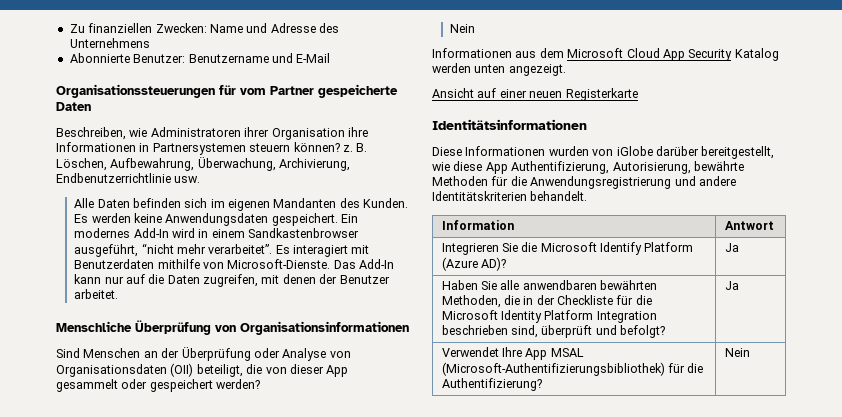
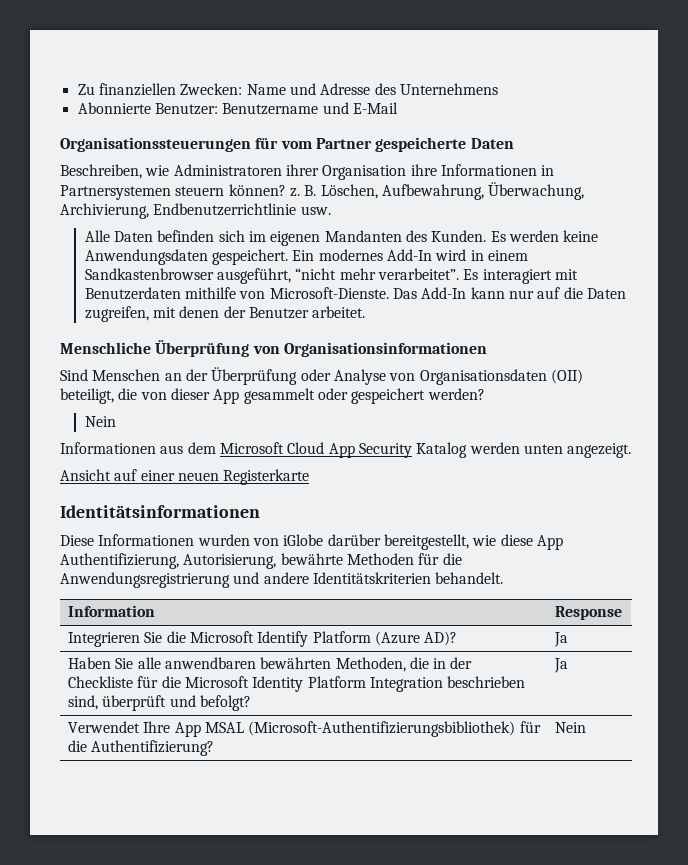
[724,221,774,230] Antwort -> [554,606,622,620] Response

